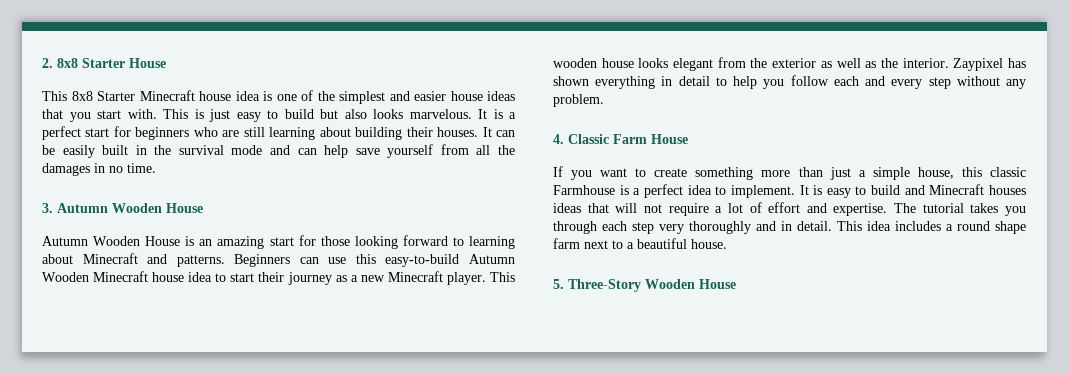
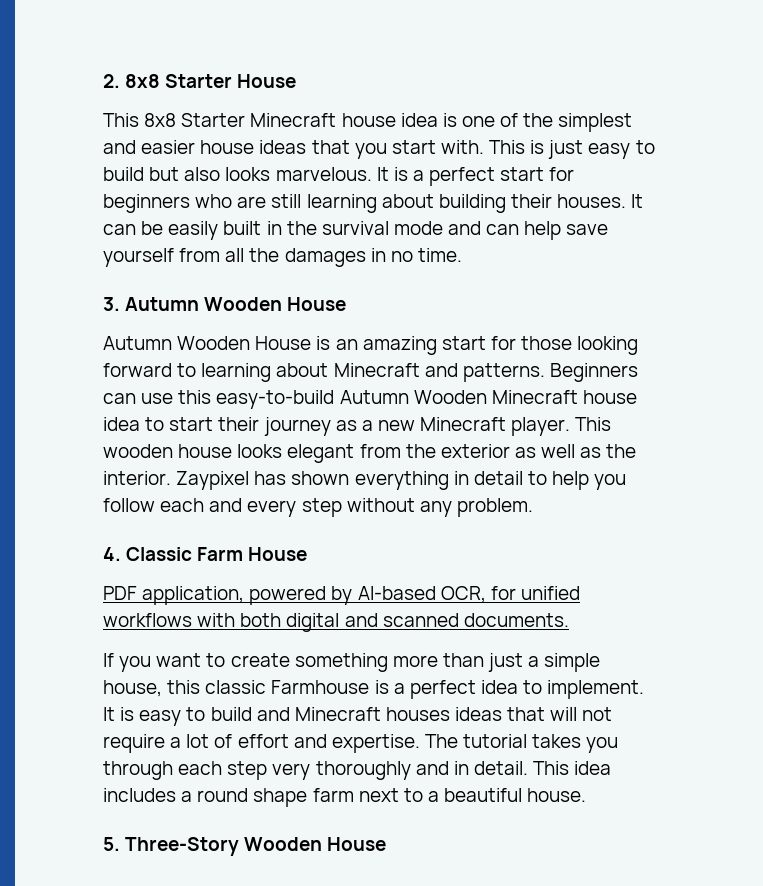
(688, 139) none -> [103,586,580,605] [103,613,569,632] // PDF application, powered by AI-based OCR, for unified workflows with both digital and scanned documents.

